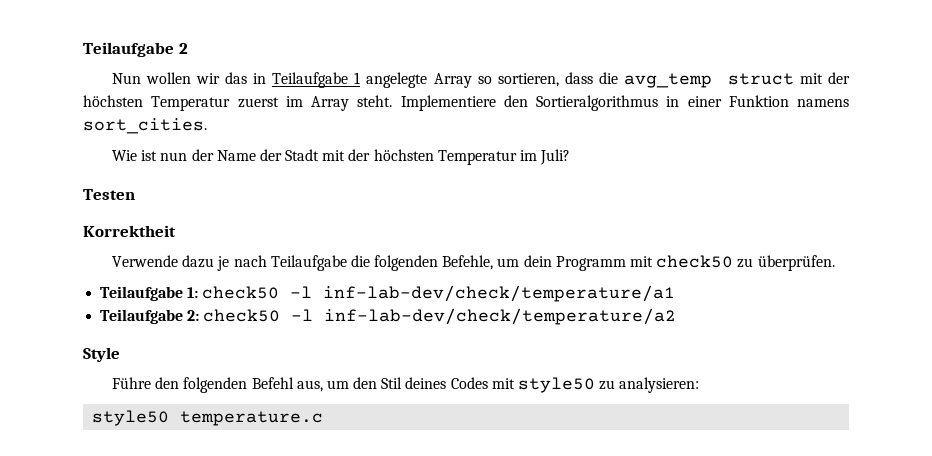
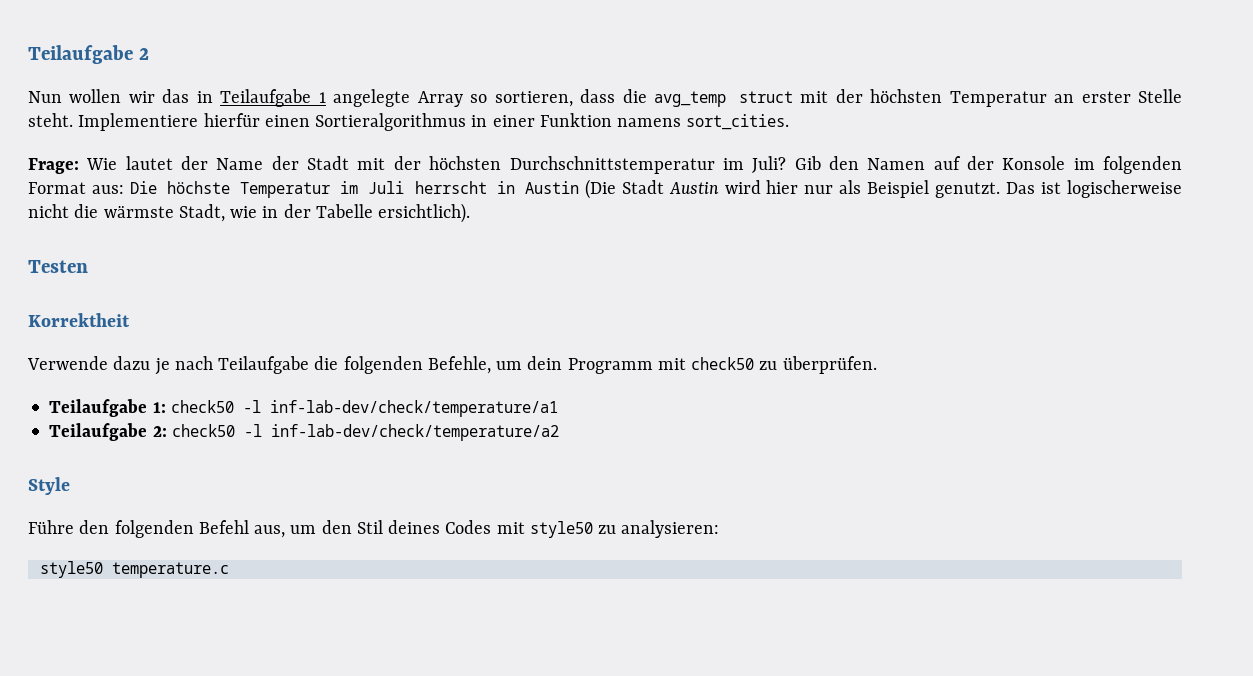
[237,95,528,111] zuerst im Array steht. Implementiere den -> [1054,89,1183,103] [28,113,310,131] an erster Stelle steht. Implementiere hierfür einen
[112,150,188,161] Wie ist nun -> [28,156,173,174] Frage: Wie lautet
[437,149,571,165] Temperatur im Juli? -> [509,156,1182,174] [28,179,1183,199] [28,203,471,223] Durchschnittstemperatur im Juli? Gib den Namen auf der Konsole im folgenden Format aus: Die höchste Temperatur im Juli herrscht in Austin (Die Stadt Austin wird hier nur als Beispiel genutzt. Das ist logischerweise nicht die wärmste Stadt, wie in der Tabelle ersichtlich).

